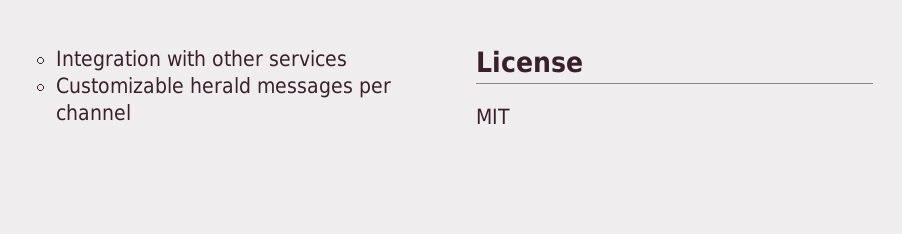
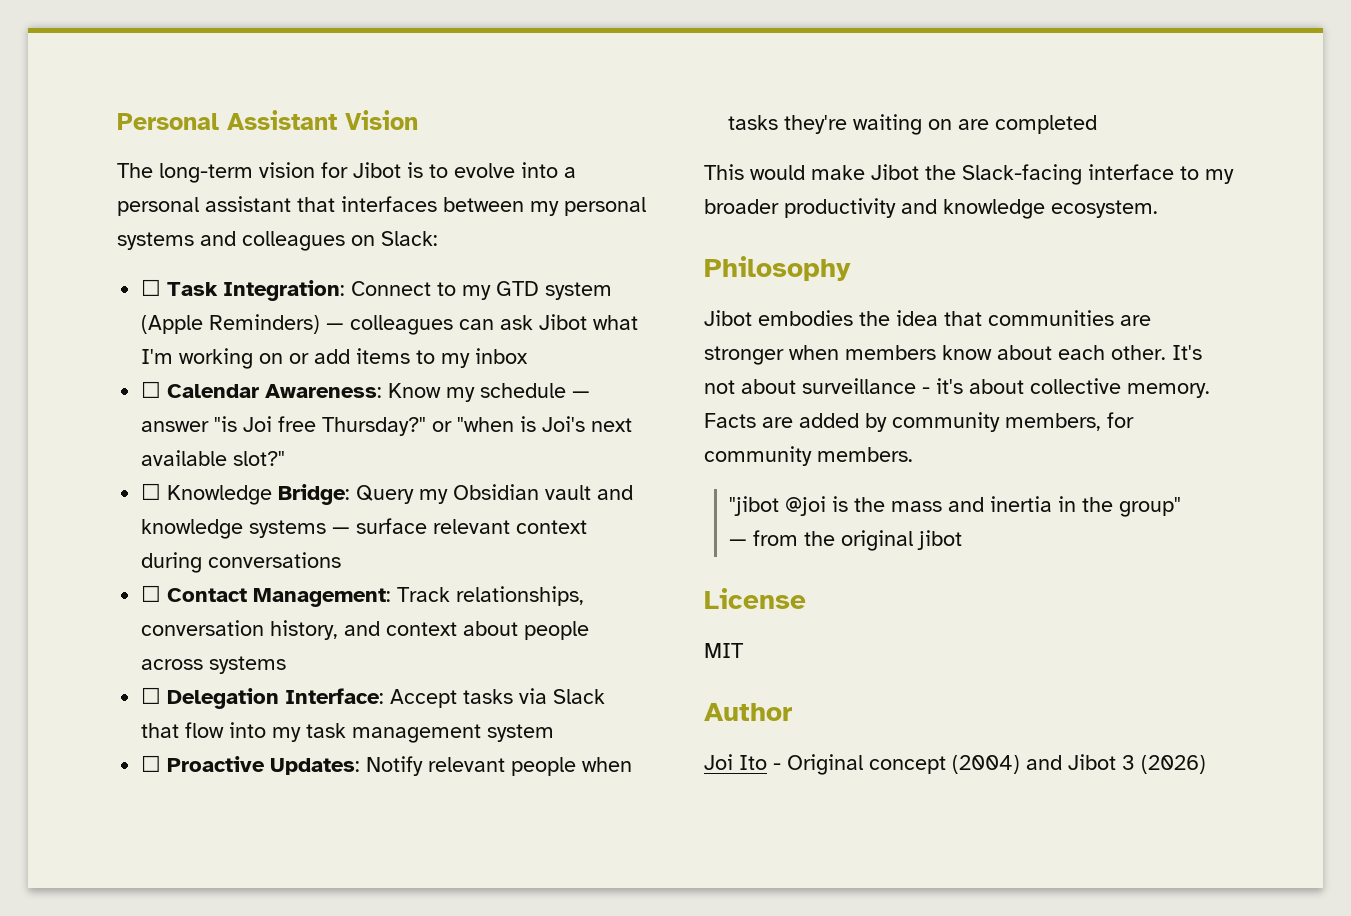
[55,50,347,71] [55,77,391,98] [55,104,131,121] [476,50,583,73] [476,108,510,124] Integration with other services // Customizable herald messages per channel // License // MIT -> [117,110,418,130] [117,162,576,183] [117,196,646,216] [117,231,438,251] [141,279,613,301] [141,314,639,335] [141,348,529,369] [141,381,591,402] [141,416,633,436] [141,450,286,466] [141,483,634,505] [141,518,588,539] [141,552,342,573] [141,585,585,607] [141,620,590,640] [141,656,287,674] [141,687,606,709] [141,722,555,743] [141,755,633,776] [728,114,1098,135] [704,164,1234,185] [704,198,1158,219] [704,256,851,281] [704,310,1151,326] [704,345,1202,365] [704,378,1210,398] [704,412,1134,432] [704,446,913,466] [729,496,1182,517] [729,530,963,551] [704,588,806,609] [704,643,744,658] [704,703,792,721] [704,754,1206,775] Personal Assistant Vision // The long-term vision for Jibot is to evolve into a personal assistant that interfaces between my personal systems and colleagues on Slack: // ☐ Task Integration: Connect to my GTD system (Apple Reminders) — colleagues can ask Jibot what I'm working on or add items to my inbox // ☐ Calendar Awareness: Know my schedule — answer "is Joi free Thursday?" or "when is Joi's next available slot?" // ☐ Knowledge Bridge: Query my Obsidian vault and knowledge systems — surface relevant context during conversations // ☐ Contact Management: Track relationships, conversation history, and context about people across systems // ☐ Delegation Interface: Accept tasks via Slack that flow into my task management system // ☐ Proactive Updates: Notify relevant people when tasks they're waiting on are completed // This would make Jibot the Slack-facing interface to my broader productivity and knowledge ecosystem. // Philosophy // Jibot embodies the idea that communities are stronger when members know about each other. It's not about surveillance - it's about collective memory. Facts are added by community members, for community members. // "jibot @joi is the mass and inertia in the group" // — from the original jibot // License // MIT // Author // Joi Ito - Original concept (2004) and Jibot 3 (2026)

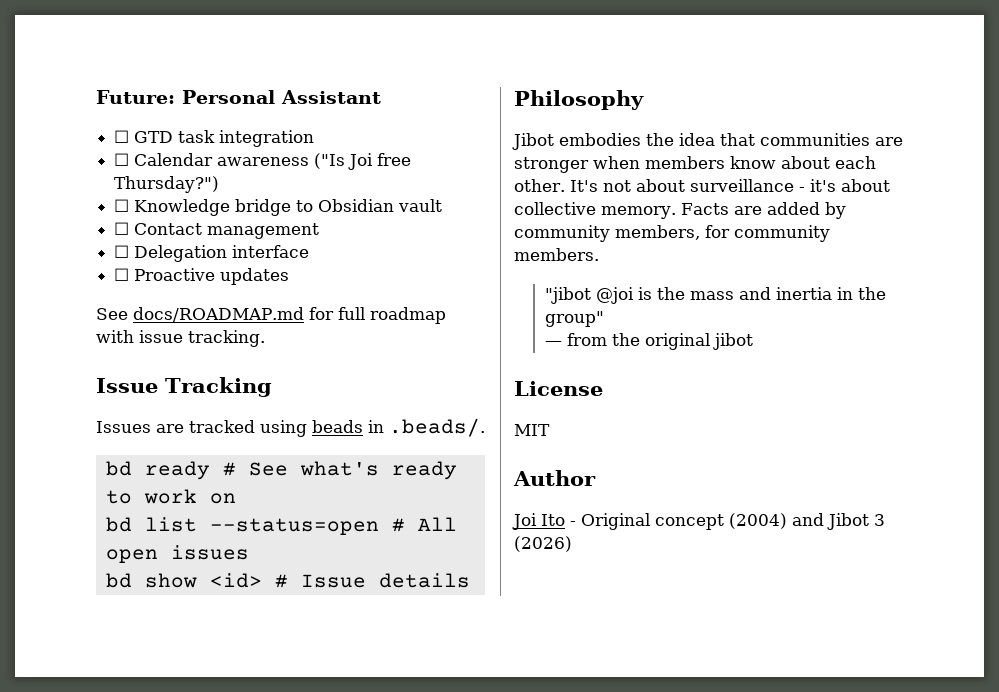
(117, 121) none -> [96,90,175,104] Future:
[345,110,418,130] [117,162,576,183] [117,196,646,216] [117,231,438,251] [141,279,613,301] [141,314,639,335] [141,348,529,369] [141,381,591,402] [141,416,633,436] [141,450,286,466] Vision // The long-term vision for Jibot is to evolve into a personal assistant that interfaces between my personal systems and colleagues on Slack: // ☐ Task Integration: Connect to my GTD system (Apple Reminders) — colleagues can ask Jibot what I'm working on or add items to my inbox // ☐ Calendar Awareness: Know my schedule — answer "is Joi free Thursday?" or "when is Joi's next available slot?" -> [114,130,315,147] [114,153,412,170] [114,176,220,193] // ☐ GTD task integration // ☐ Calendar awareness ("Is Joi free Thursday?")
[278,484,449,505] Bridge: Query my -> [235,199,314,216] bridge to
[597,485,634,500] [141,518,588,539] [141,552,342,573] [141,585,585,607] [141,620,590,640] [141,656,287,674] [141,687,606,709] [141,722,555,743] [141,755,633,776] [728,114,1098,135] [704,164,1234,185] [704,198,1158,219] and knowledge systems — surface relevant context during conversations // ☐ Contact Management: Track relationships, conversation history, and context about people across systems // ☐ Delegation Interface: Accept tasks via Slack that flow into my task management system // ☐ Proactive Updates: Notify relevant people when tasks they're waiting on are completed // This would make Jibot the Slack-facing interface to my broader productivity and knowledge ecosystem. -> [114,222,320,239] [114,245,310,262] [114,268,290,285] [96,307,446,324] [96,330,265,347] [96,377,272,397] [96,418,485,437] [105,461,457,480] [105,489,236,504] [105,517,457,535] [105,545,249,563] [105,573,470,588] // ☐ Contact management // ☐ Delegation interface // ☐ Proactive updates // See docs/ROADMAP.md for full roadmap with issue tracking. // Issue Tracking // Issues are tracked using beads in .beads/. // bd ready # See what's ready to work on // bd list --status=open # All open issues // bd show <id> # Issue details

